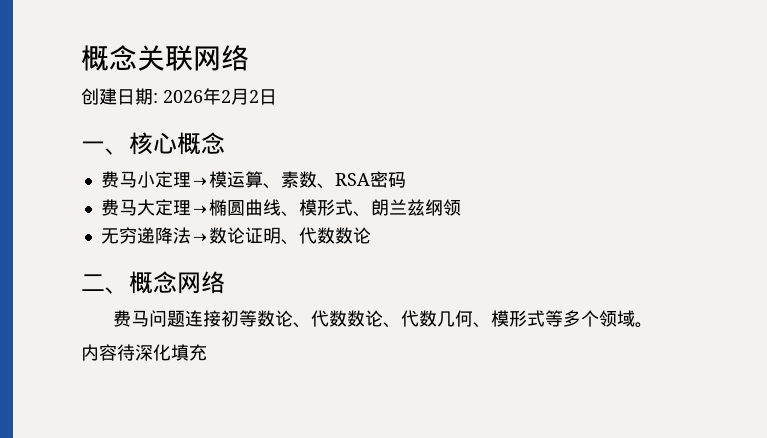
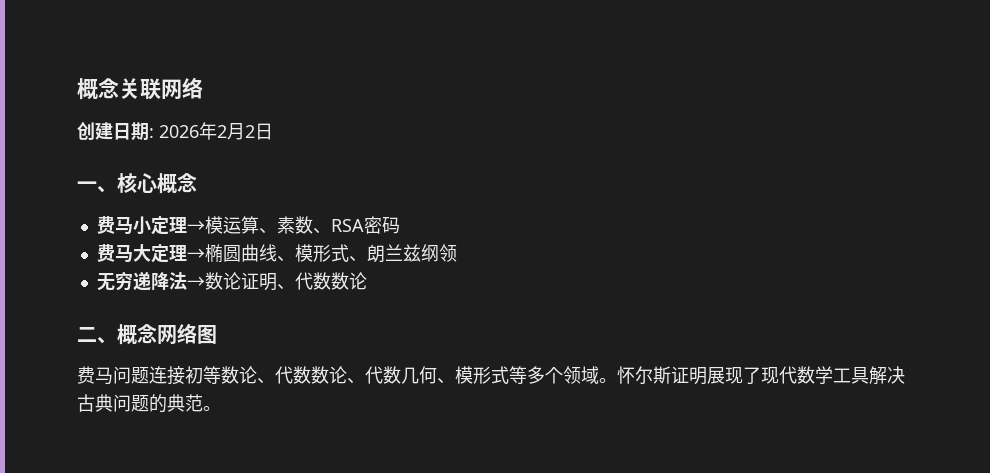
(225, 282) none -> [197,325,217,344] 图
[81,344,207,361] // 内容待深化填充 -> [617,366,905,385] [77,394,221,413] 怀尔斯证明展现了现代数学工具解决古典问题的典范。

